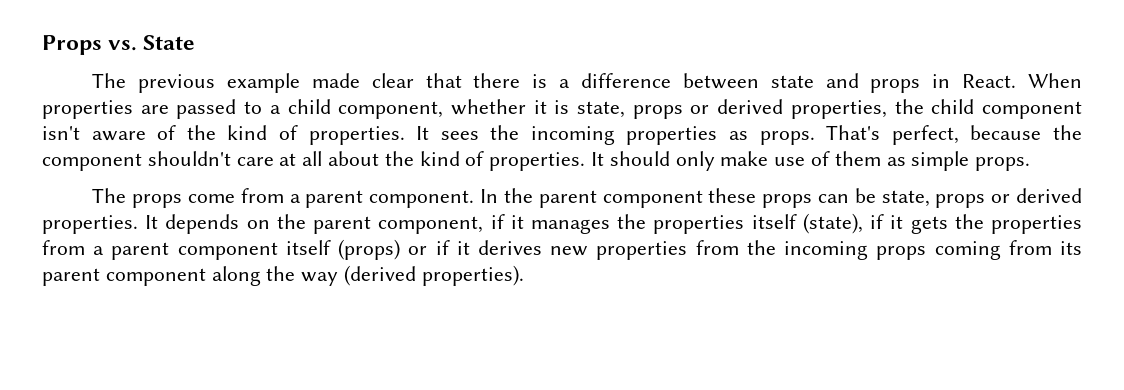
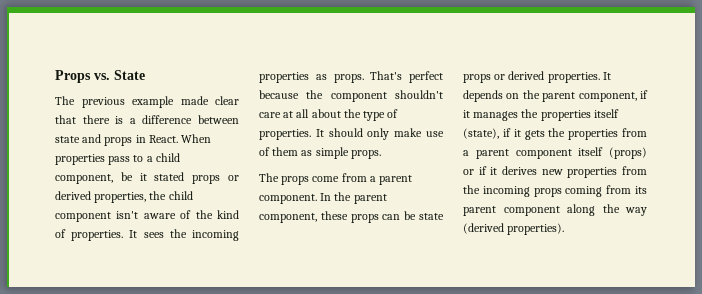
[140,99,237,119] are passed -> [108,156,131,165] pass
[450,99,626,118] whether it is state, -> [120,172,185,181] be it stated
[891,125,959,145] perfect, -> [409,71,443,83] perfect
[419,151,460,166] kind -> [363,111,386,121] type
[602,190,703,208] component -> [259,213,317,223] component,
[881,190,930,207] state, -> [418,213,444,220] state

